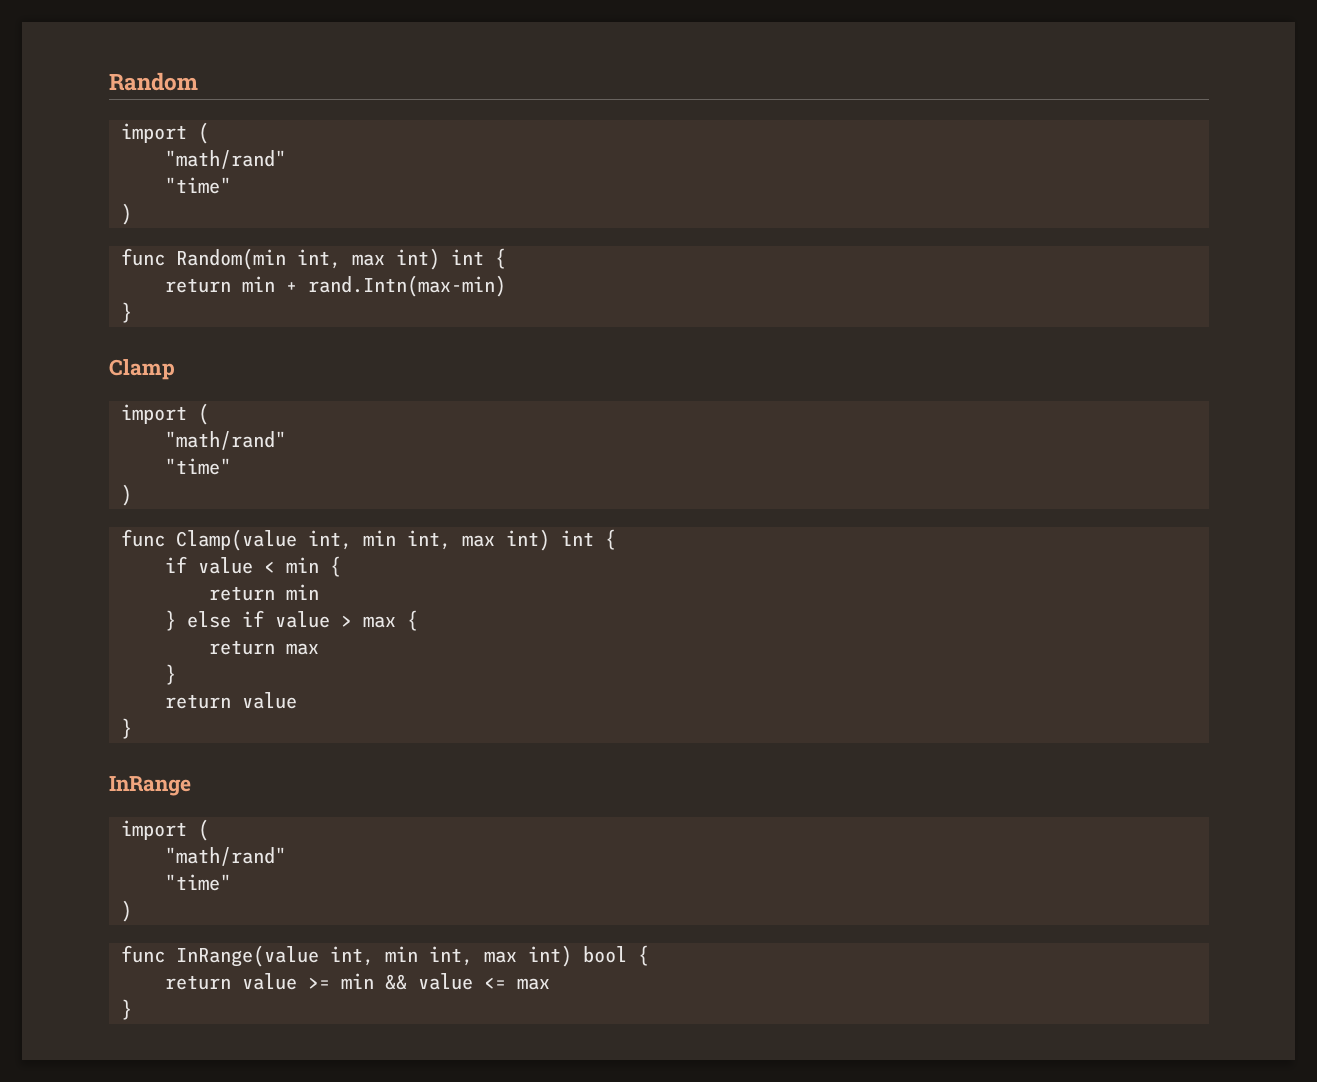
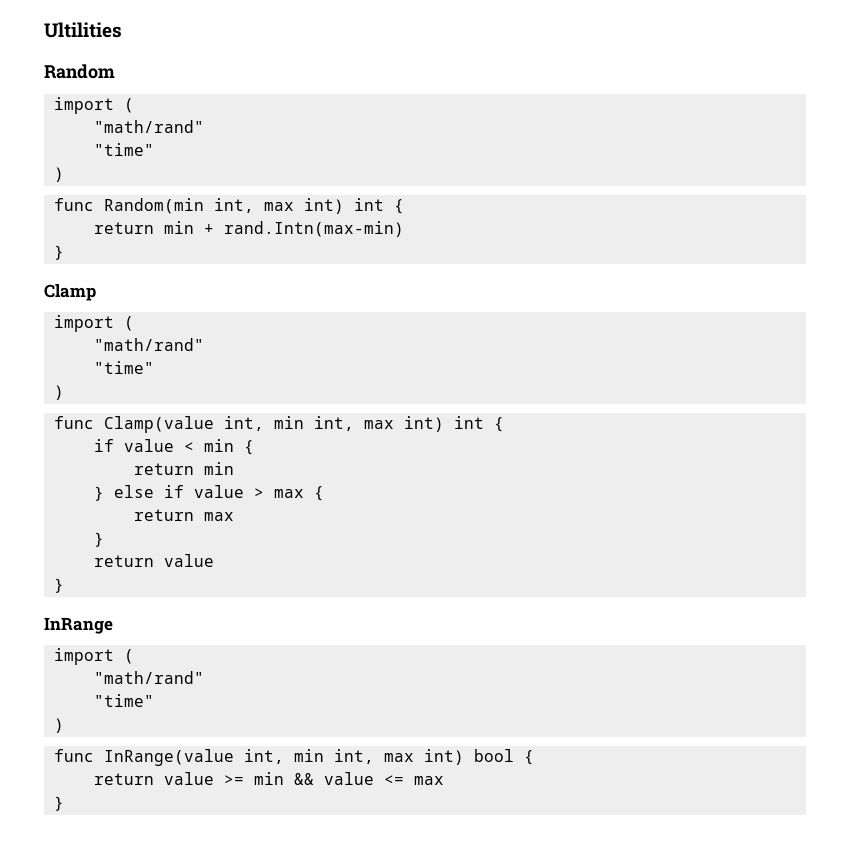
(109, 81) none -> [44,22,122,38] Ultilities //

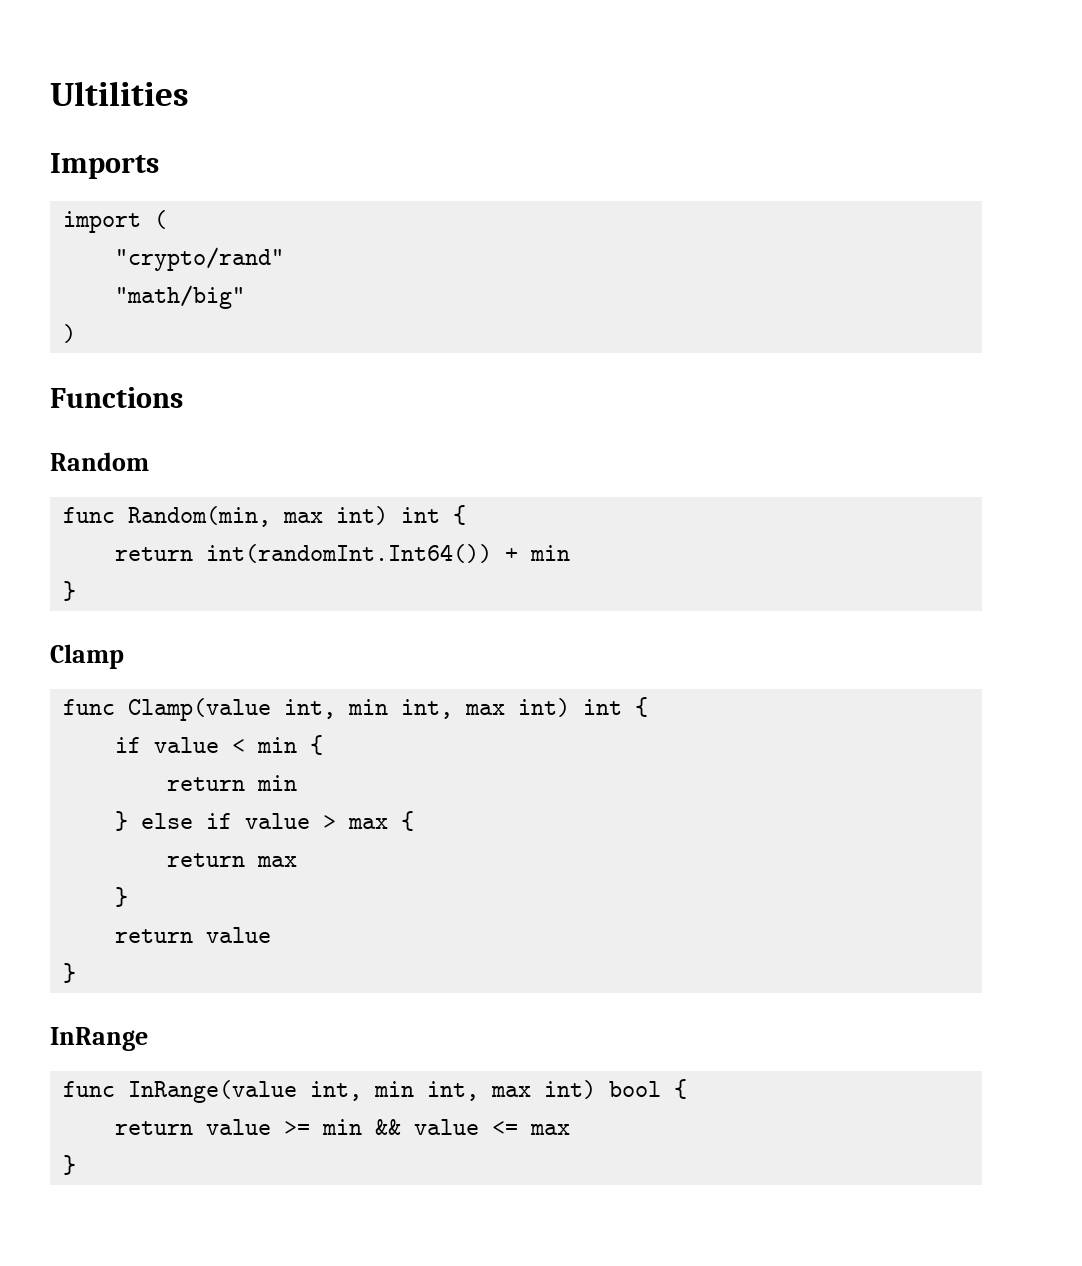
[44,64,115,79] [53,97,134,114] [93,120,204,133] [93,143,154,156] [53,167,64,182] [53,198,254,214] Random // import ( // "math/rand" // "time" // ) // func Random(min int, -> [50,153,159,179] [63,210,168,233] [115,247,285,271] [115,285,246,309] [63,324,77,343] [50,387,183,408] [50,452,149,471] [63,506,272,527] Imports // import ( // "crypto/rand" // "math/big" // ) // Functions // Random // func Random(min,
[163,221,404,237] min + rand.Intn(max-min) -> [206,544,571,563] int(randomInt.Int64()) + min
[53,315,134,332] [93,338,204,351] [93,361,154,374] [53,385,64,400] // import ( // "math/rand" // "time" // ) -> (124, 656) none
[53,648,134,665] [93,671,204,684] [93,694,154,707] [53,718,64,733] // import ( // "math/rand" // "time" // ) -> (148, 1039) none

